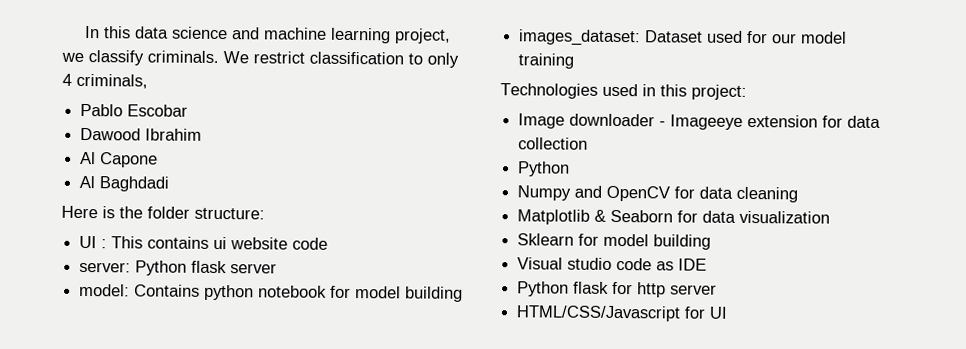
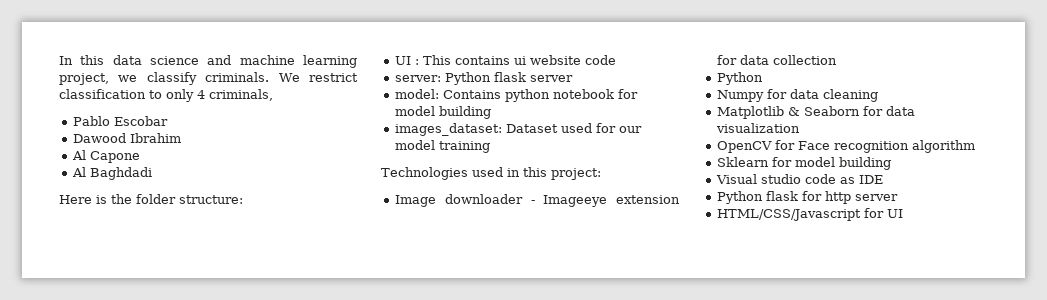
[574,185,671,202] and OpenCV -> (765, 96) none
(831, 217) none -> [717,140,976,153] // OpenCV for Face recognition algorithm

